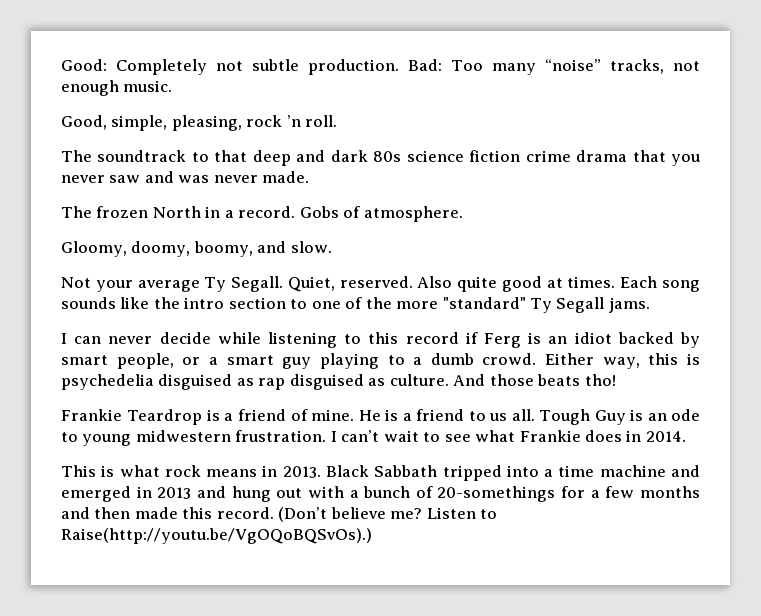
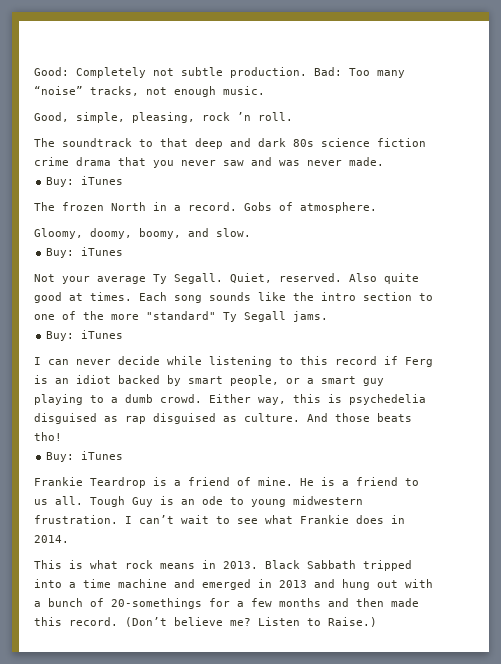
(310, 177) none -> [46,176,124,187] // Buy: iTunes
(332, 247) none -> [46,247,124,258] // Buy: iTunes
(650, 305) none -> [46,330,124,341] // Buy: iTunes
(616, 380) none -> [46,451,124,462] // Buy: iTunes
[61,528,372,544] Raise(http://youtu.be/VgOQoBQSvOs).) -> [328,617,377,627] Raise.)

